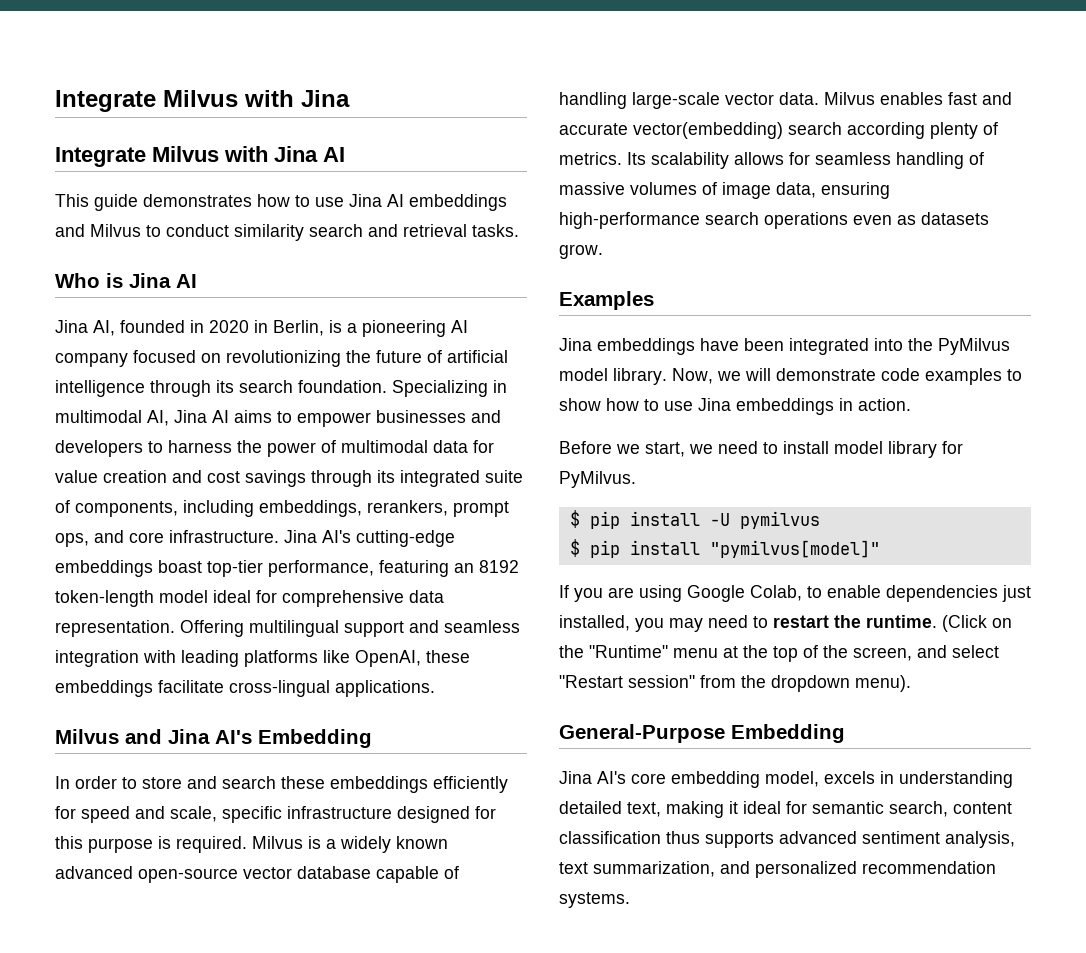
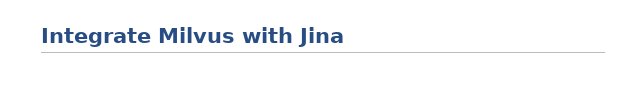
[55,90,350,112] [55,146,345,167] [55,194,507,211] [55,224,519,241] [55,273,197,288] [55,320,468,337] [55,350,508,367] [55,380,507,397] [55,410,501,427] [55,440,494,457] [55,470,523,487] [55,500,509,517] [55,530,455,547] [55,560,519,577] [55,590,444,607] [55,620,520,637] [55,650,470,667] [55,680,435,697] [55,729,372,748] [55,776,508,793] [55,806,496,823] [55,836,448,853] [55,866,459,883] [559,92,1012,109] [559,122,998,139] [559,152,984,169] [559,182,890,199] [559,212,989,229] [559,244,603,259] [559,291,654,310] [559,338,1010,355] [559,368,1022,385] [559,398,911,415] [559,441,963,458] [559,471,636,488] [569,510,820,529] [569,539,880,558] [559,585,1031,602] [559,615,1012,632] [559,645,999,662] [559,675,911,692] [559,724,845,743] [559,771,1013,788] [559,801,1012,818] [559,831,1015,848] [559,861,996,878] [559,892,630,908] Integrate Milvus with Jina // Integrate Milvus with Jina AI // This guide demonstrates how to use Jina AI embeddings and Milvus to conduct similarity search and retrieval tasks. // Who is Jina AI // Jina AI, founded in 2020 in Berlin, is a pioneering AI company focused on revolutionizing the future of artificial intelligence through its search foundation. Specializing in multimodal AI, Jina AI aims to empower businesses and developers to harness the power of multimodal data for value creation and cost savings through its integrated suite of components, including embeddings, rerankers, prompt ops, and core infrastructure. Jina AI's cutting-edge embeddings boast top-tier performance, featuring an 8192 token-length model ideal for comprehensive data representation. Offering multilingual support and seamless integration with leading platforms like OpenAI, these embeddings facilitate cross-lingual applications. // Milvus and Jina AI's Embedding // In order to store and search these embeddings efficiently for speed and scale, specific infrastructure designed for this purpose is required. Milvus is a widely known advanced open-source vector database capable of handling large-scale vector data. Milvus enables fast and accurate vector(embedding) search according plenty of metrics. Its scalability allows for seamless handling of massive volumes of image data, ensuring high-performance search operations even as datasets grow. // Examples // Jina embeddings have been integrated into the PyMilvus model library. Now, we will demonstrate code examples to show how to use Jina embeddings in action. // Before we start, we need to install model library for PyMilvus. // $ pip install -U pymilvus // $ pip install "pymilvus[model]" // If you are using Google Colab, to enable dependencies just installed, you may need to restart the runtime. (Click on the "Runtime" menu at the top of the screen, and select "Restart session" from the dropdown menu). // General-Purpose Embedding // Jina AI's core embedding model, excels in understanding detailed text, making it ideal for semantic search, content classification thus supports advanced sentiment analysis, text summarization, and personalized recommendation systems. -> [41,27,344,47] Integrate Milvus with Jina

